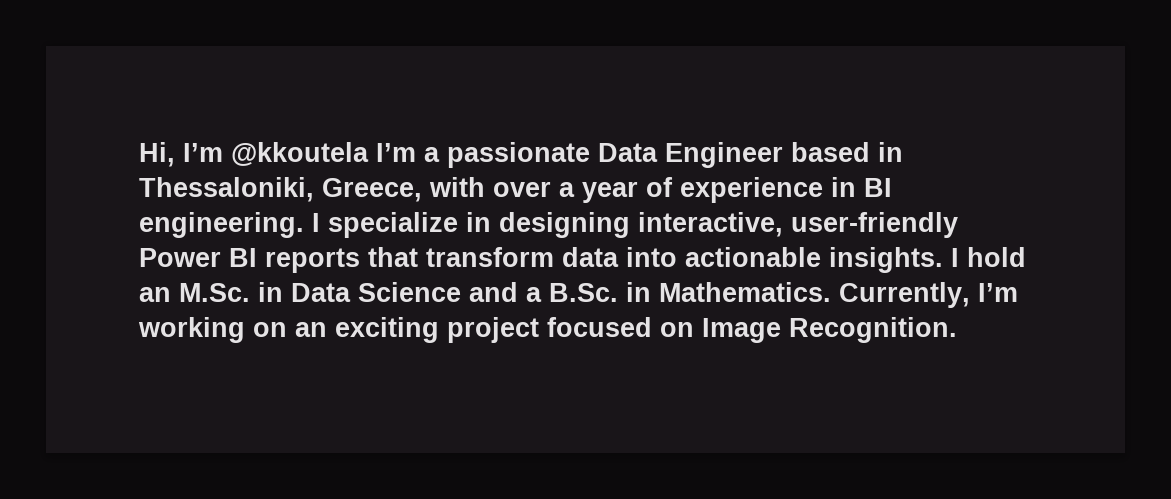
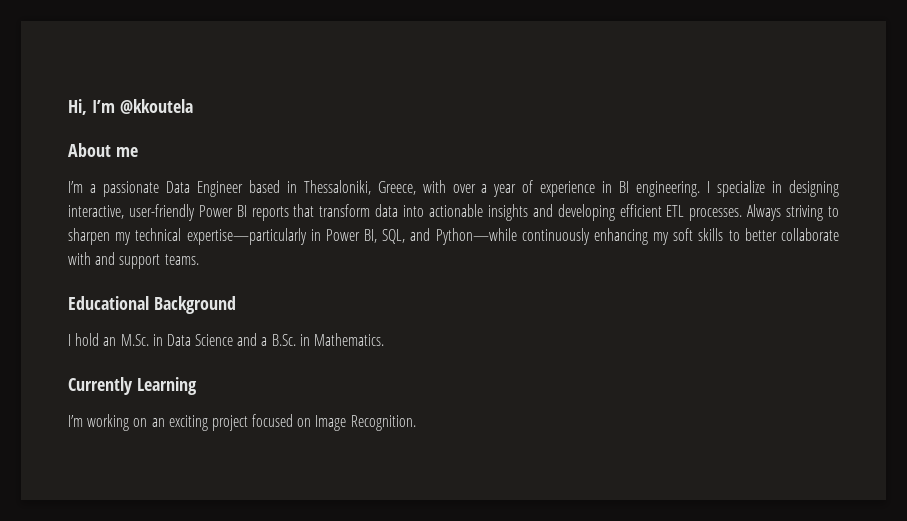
(369, 154) none -> [68,143,138,157] // About me //
[829,247,943,273] insights. -> [487,204,840,221] [68,228,839,245] [68,252,199,269] [68,296,236,314] insights and developing efficient ETL processes. Always striving to sharpen my technical expertise—particularly in Power BI, SQL, and Python—while continuously enhancing my soft skills to better collaborate with and support teams. // Educational Background //
[839,282,970,308] Currently, -> [68,377,197,395] // Currently Learning //

